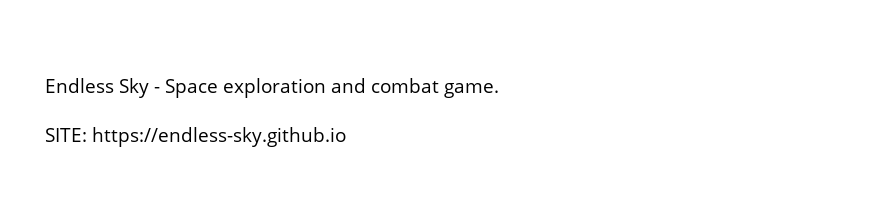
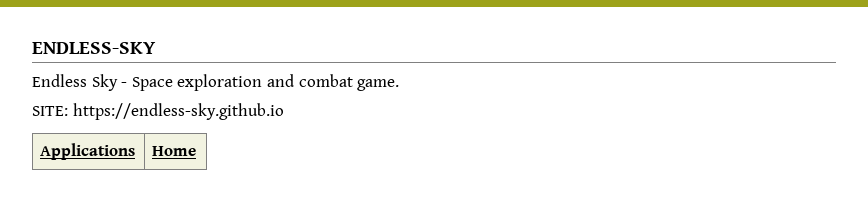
(45, 85) none -> [32,42,156,54] ENDLESS-SKY //
(346, 137) none -> [40,143,136,160] [152,146,197,156] // Applications | Home

